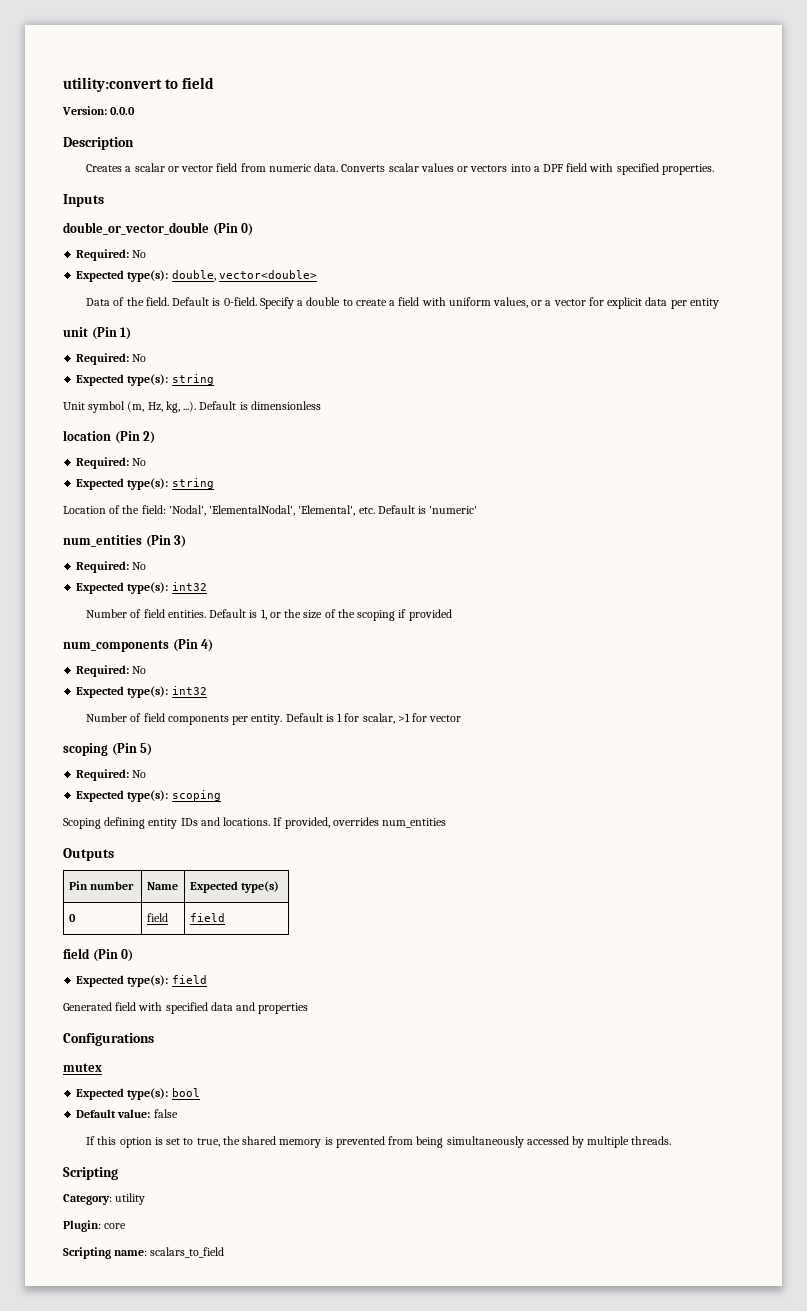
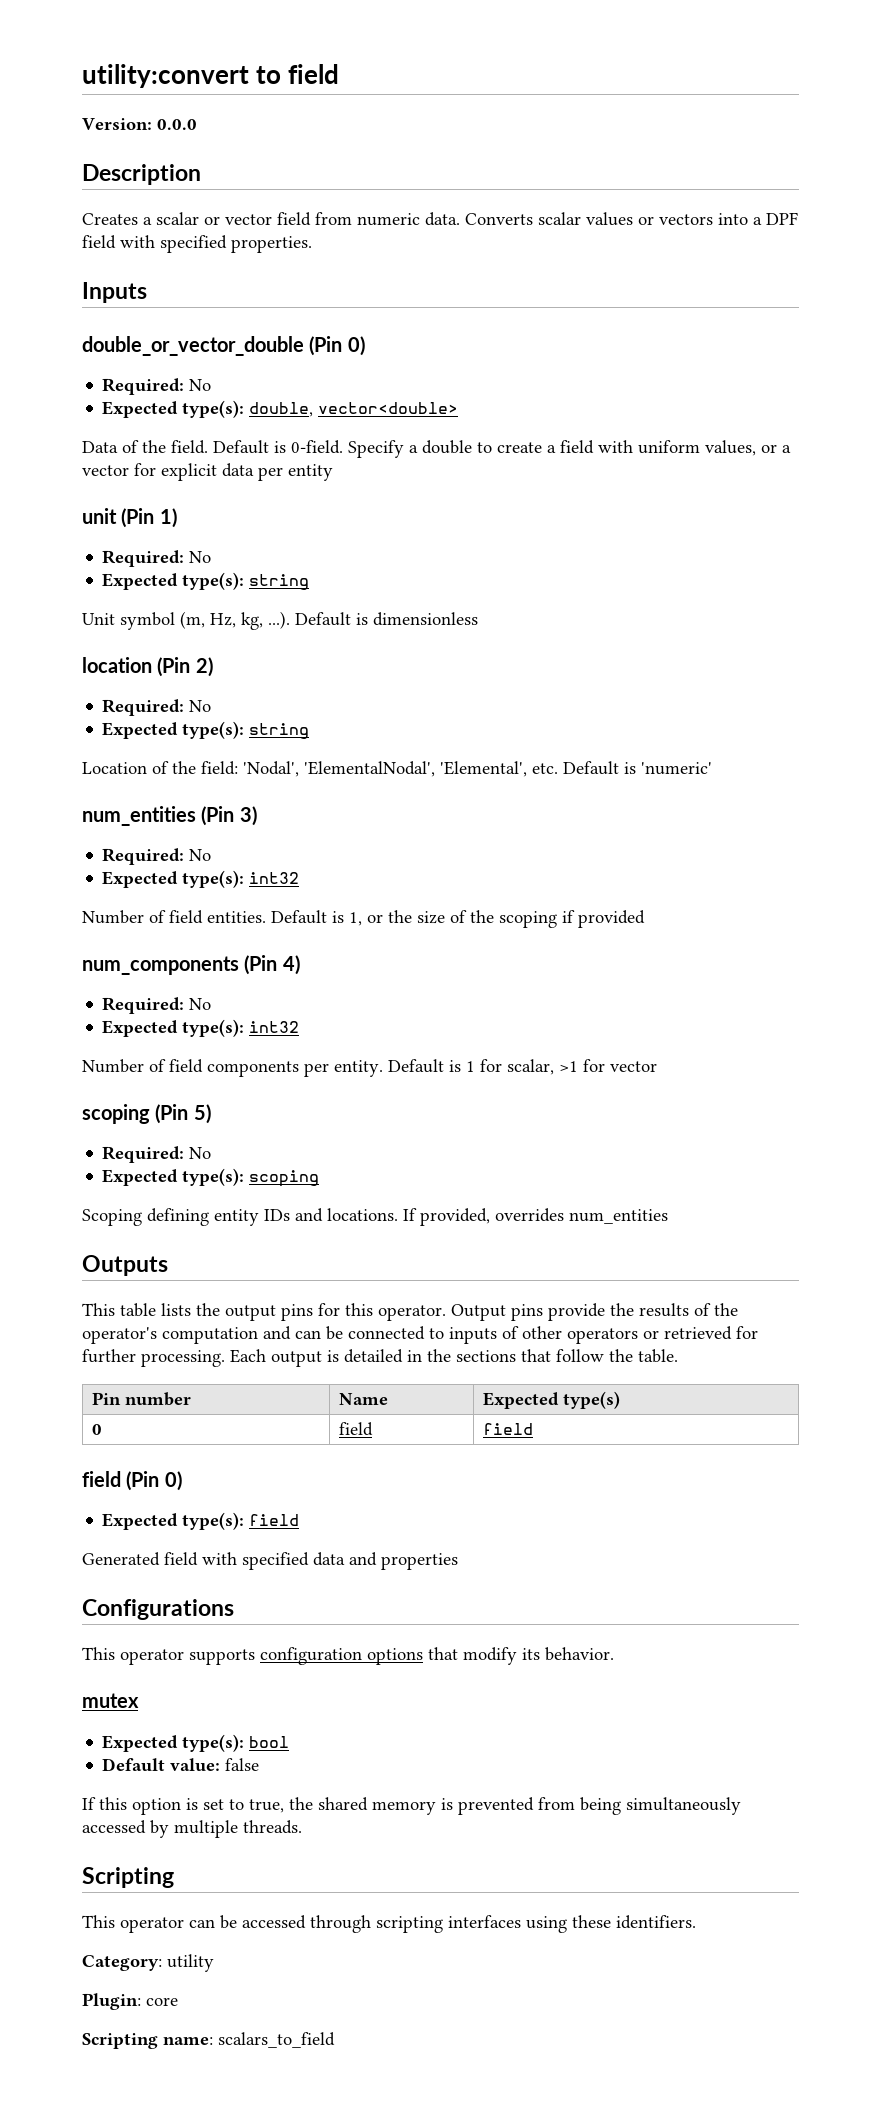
(114, 854) none -> [82,1303,738,1321] [82,1326,758,1344] [82,1349,678,1367] // This table lists the output pins for this operator. Output pins provide the results of the operator's computation and can be connected to inputs of other operators or retrieved for further processing. Each output is detailed in the sections that follow the table.
(154, 1039) none -> [82,1647,614,1665] // This operator supports configuration options that modify its behavior.
(118, 1173) none -> [82,1915,696,1933] // This operator can be accessed through scripting interfaces using these identifiers.

